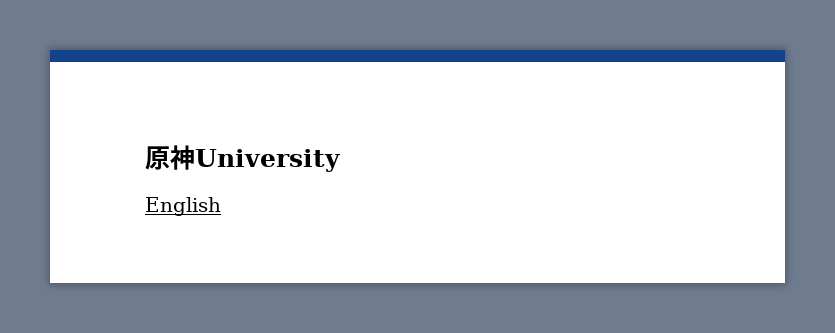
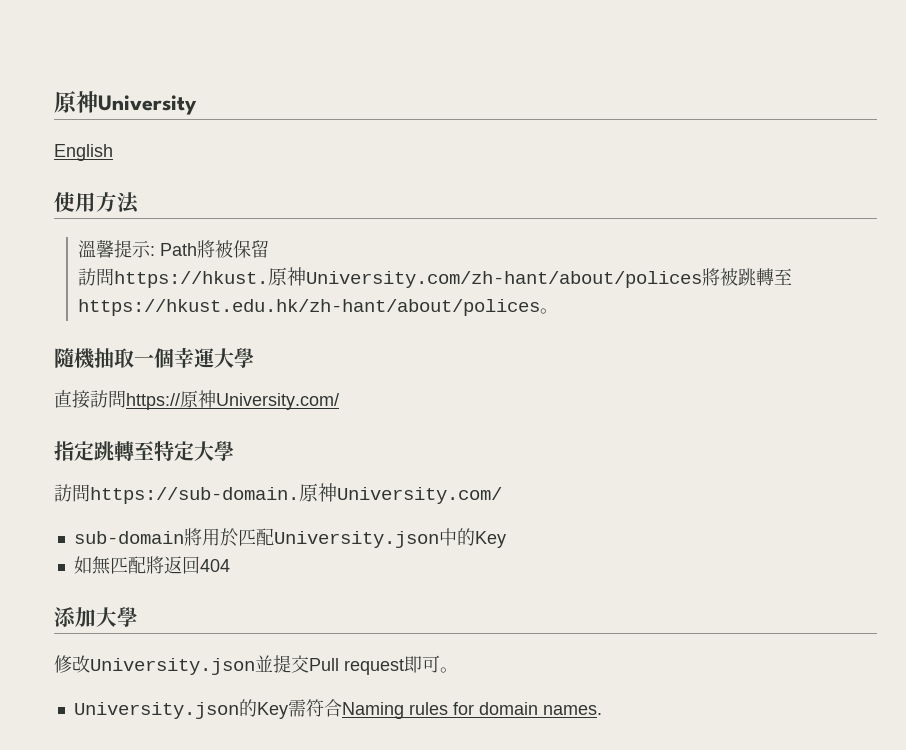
(221, 206) none -> [54,192,140,214] [78,239,270,258] [78,267,793,288] [78,299,559,316] [54,347,254,369] [54,390,339,410] [54,441,234,461] [54,483,502,504] [73,528,506,548] [73,556,230,575] [54,607,138,627] [54,655,458,675] [73,699,602,719] // 使用方法 // 溫馨提示: Path將被保留 // 訪問https://hkust.原神University.com/zh-hant/about/polices將被跳轉至https://hkust.edu.hk/zh-hant/about/polices。 // 隨機抽取一個幸運大學 // 直接訪問https://原神University.com/ // 指定跳轉至特定大學 // 訪問https://sub-domain.原神University.com/ // sub-domain將用於匹配University.json中的Key // 如無匹配將返回404 // 添加大學 // 修改University.json並提交Pull request即可。 // University.json的Key需符合Naming rules for domain names.

